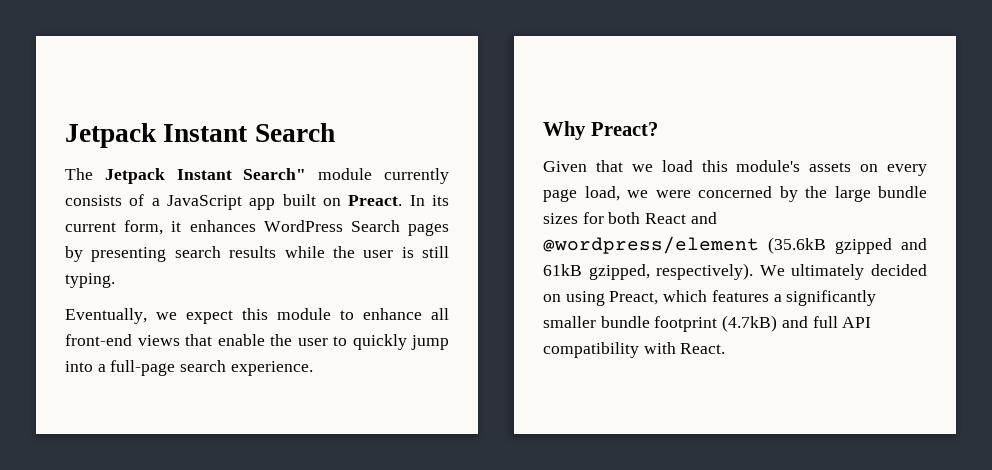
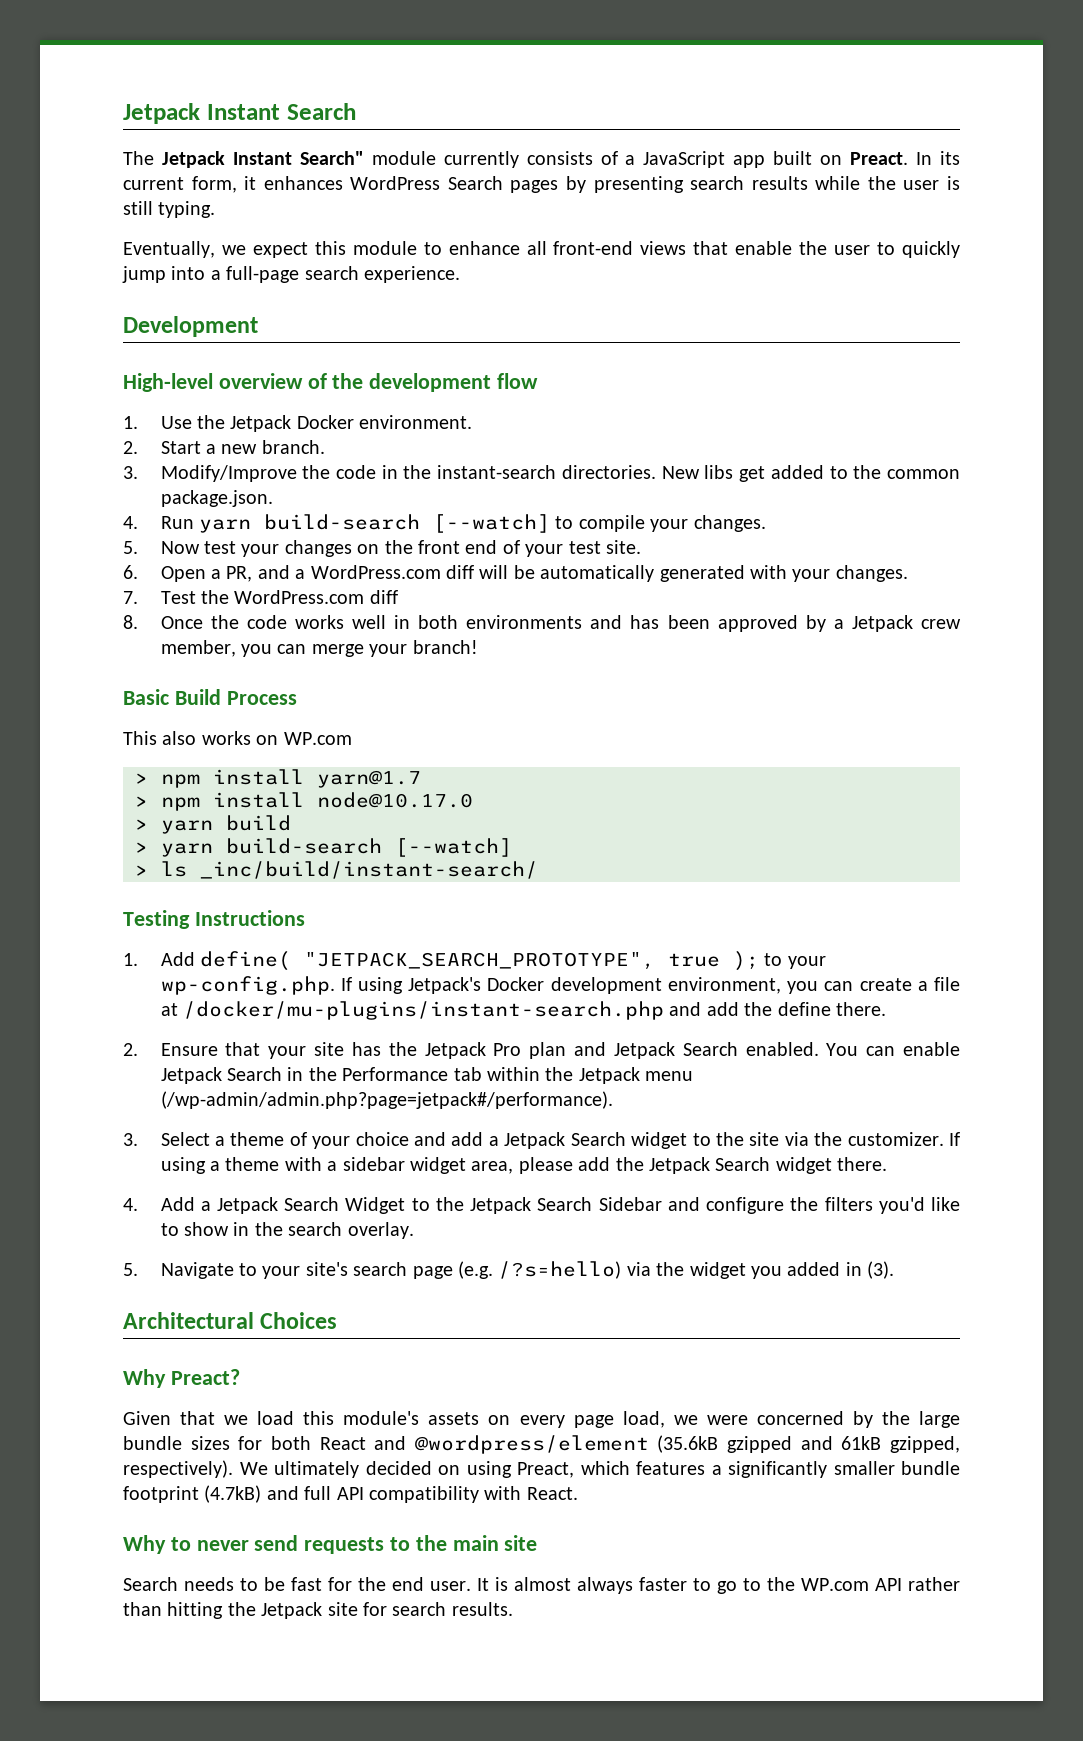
(313, 368) none -> [123,316,258,337] [123,373,539,392] [123,415,473,432] [123,440,325,454] [123,465,960,482] [160,490,273,507] [123,514,766,533] [123,540,641,557] [123,565,908,582] [123,590,398,604] [123,615,961,632] [160,640,478,657] [123,689,297,705] [123,731,352,745] [135,769,421,788] [135,792,473,811] [135,815,291,834] [135,838,512,857] [135,861,538,879] [123,910,305,929] [123,951,826,971] [160,976,961,995] [160,1001,886,1020] [123,1042,961,1059] [160,1067,694,1084] [160,1091,613,1109] [123,1132,960,1149] [160,1157,888,1174] [123,1197,960,1214] [160,1222,414,1239] [123,1261,895,1279] [123,1312,338,1329] // Development // High-level overview of the development flow // 1. Use the Jetpack Docker environment. // 2. Start a new branch. // 3. Modify/Improve the code in the instant-search directories. New libs get added to the common package.json. // 4. Run yarn build-search [--watch] to compile your changes. // 5. Now test your changes on the front end of your test site. // 6. Open a PR, and a WordPress.com diff will be automatically generated with your changes. // 7. Test the WordPress.com diff // 8. Once the code works well in both environments and has been approved by a Jetpack crew member, you can merge your branch! // Basic Build Process // This also works on WP.com // > npm install yarn@1.7 // > npm install node@10.17.0 // > yarn build // > yarn build-search [--watch] // > ls _inc/build/instant-search/ // Testing Instructions // 1. Add define( "JETPACK_SEARCH_PROTOTYPE", true ); to your wp-config.php. If using Jetpack's Docker development environment, you can create a file at /docker/mu-plugins/instant-search.php and add the define there. // 2. Ensure that your site has the Jetpack Pro plan and Jetpack Search enabled. You can enable Jetpack Search in the Performance tab within the Jetpack menu (/wp-admin/admin.php?page=jetpack#/performance). // 3. Select a theme of your choice and add a Jetpack Search widget to the site via the customizer. If using a theme with a sidebar widget area, please add the Jetpack Search widget there. // 4. Add a Jetpack Search Widget to the Jetpack Search Sidebar and configure the filters you'd like to show in the search overlay. // 5. Navigate to your site's search page (e.g. /?s=hello) via the widget you added in (3). // Architectural Choices
(726, 348) none -> [123,1535,538,1554] [123,1577,960,1594] [123,1602,513,1619] // Why to never send requests to the main site // Search needs to be fast for the end user. It is almost always faster to go to the WP.com API rather than hitting the Jetpack site for search results.

